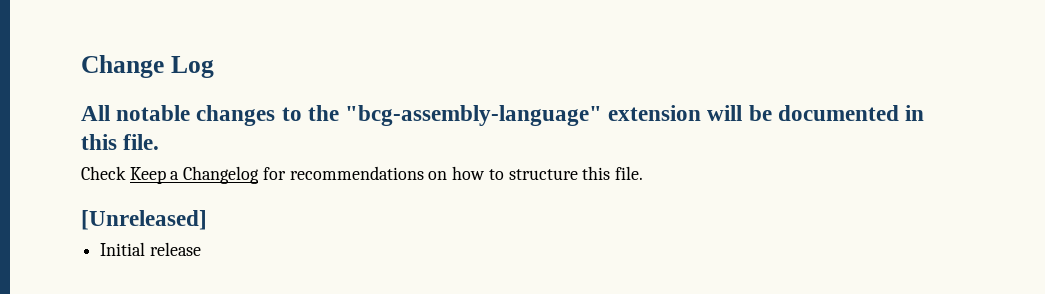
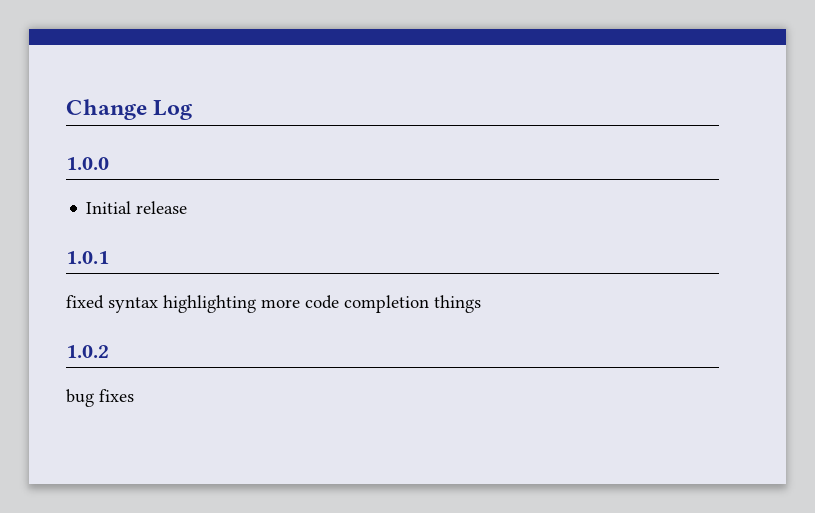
[81,105,925,126] [81,134,160,150] [81,166,643,184] [81,210,207,230] [100,242,201,256] All notable changes to the "bcg-assembly-language" extension will be documented in this file. // Check Keep a Changelog for recommendations on how to structure this file. // [Unreleased] // Initial release -> [66,157,109,170] [86,201,188,214] [66,251,109,264] [66,295,481,313] [66,345,109,358] [66,389,134,407] 1.0.0 // Initial release // 1.0.1 // fixed syntax highlighting more code completion things // 1.0.2 // bug fixes

